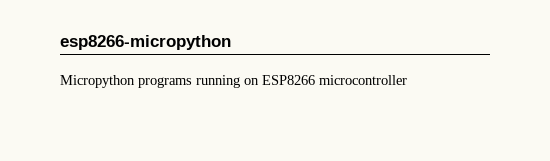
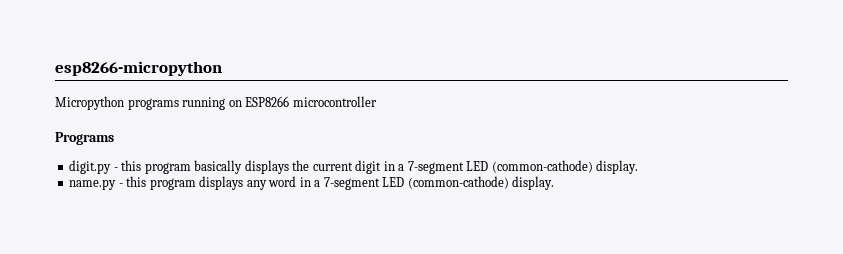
(407, 80) none -> [55,132,114,145] [69,160,639,174] [69,176,555,190] // Programs // digit.py - this program basically displays the current digit in a 7-segment LED (common-cathode) display. // name.py - this program displays any word in a 7-segment LED (common-cathode) display.

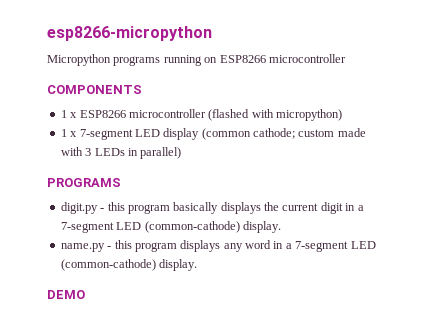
[55,132,114,145] Programs -> [47,85,142,94] [60,109,342,121] [60,128,366,140] [60,147,182,159] [47,178,121,187] COMPONENTS // 1 x ESP8266 microcontroller (flashed with micropython) // 1 x 7-segment LED display (common cathode; custom made with 3 LEDs in parallel) // PROGRAMS
(555, 183) none -> [47,290,85,299] // DEMO

